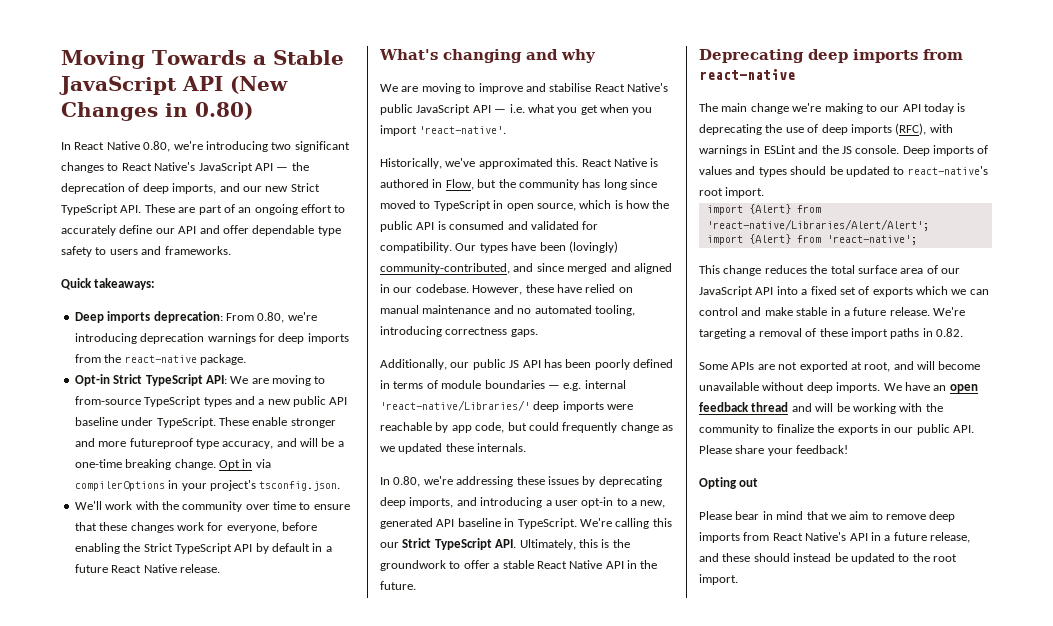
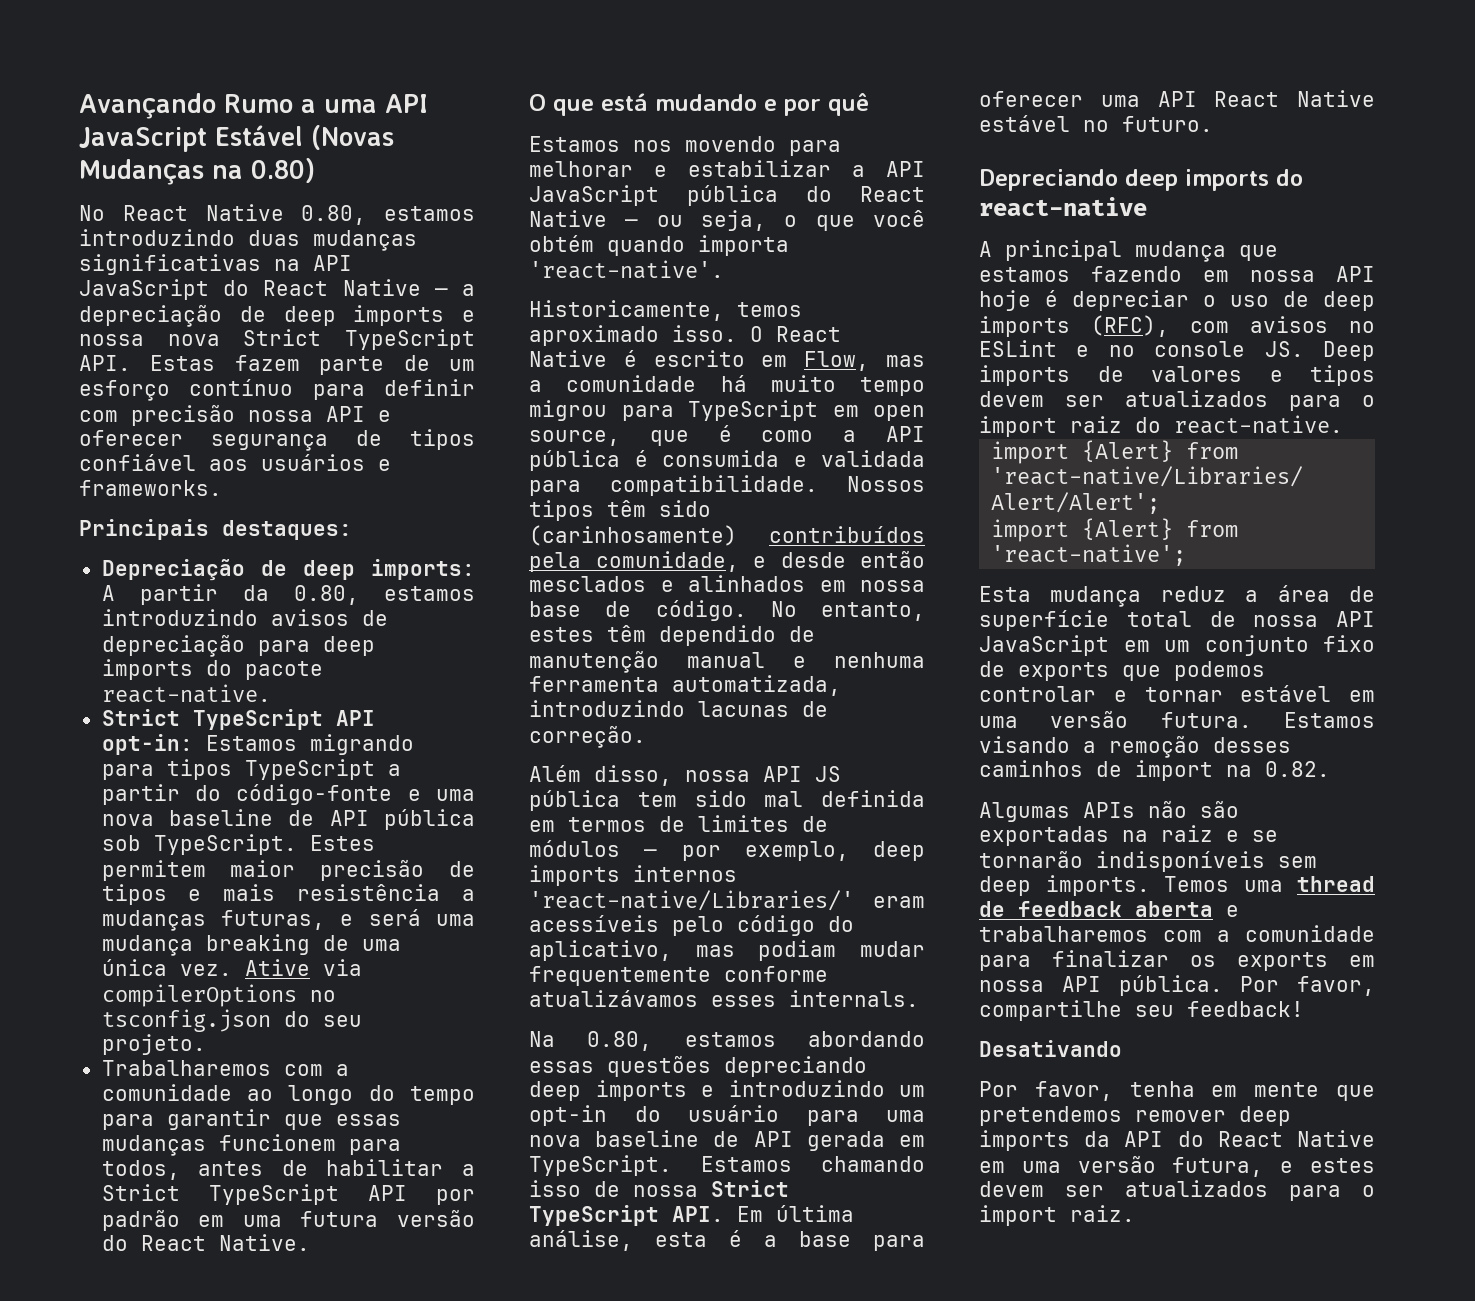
[61,50,344,69] [59,76,288,95] [61,102,188,121] Moving Towards a Stable JavaScript API (New Changes in -> [79,93,428,119] [79,125,394,152] [79,159,243,185] Avançando Rumo a uma API JavaScript Estável (Novas Mudanças na
[61,142,71,150] In -> [79,205,105,221] No
[173,141,350,152] [61,162,309,173] [61,183,320,194] [61,204,346,215] [61,225,341,236] [61,246,231,257] [61,278,156,290] [74,311,317,323] [74,333,349,344] [74,354,246,365] [74,374,326,386] [74,396,348,407] [74,417,336,428] [74,438,344,449] [74,459,271,470] [74,480,341,491] [74,501,350,512] [74,522,317,533] [74,543,332,554] [74,564,220,573] [379,49,596,63] [380,83,668,94] [380,104,653,115] [380,125,507,136] [380,158,659,169] [380,179,657,190] [380,200,670,211] [380,221,599,232] [380,241,618,253] [380,263,672,274] [380,284,633,295] [380,305,635,316] [380,326,538,337] [380,359,673,370] [380,380,626,391] [380,400,634,412] [380,422,673,433] [380,443,527,454] [380,476,662,487] [380,497,666,508] [380,518,672,529] [380,538,630,550] [380,560,658,571] [380,581,416,590] [699,49,963,63] we're introducing two significant changes to React Native's JavaScript API — the deprecation of deep imports, and our new Strict TypeScript API. These are part of an ongoing effort to accurately define our API and offer dependable type safety to users and frameworks. // Quick takeaways: // Deep imports deprecation: From 0.80, we're introducing deprecation warnings for deep imports from the react-native package. // Opt-in Strict TypeScript API: We are moving to from-source TypeScript types and a new public API baseline under TypeScript. These enable stronger and more futureproof type accuracy, and will be a one-time breaking change. Opt in via compilerOptions in your project's tsconfig.json. // We'll work with the community over time to ensure that these changes work for everyone, before enabling the Strict TypeScript API by default in a future React Native release. // What's changing and why // We are moving to improve and stabilise React Native's public JavaScript API — i.e. what you get when you import 'react-native'. // Historically, we've approximated this. React Native is authored in Flow, but the community has long since moved to TypeScript in open source, which is how the public API is consumed and validated for compatibility. Our types have been (lovingly) community-contributed, and since merged and aligned in our codebase. However, these have relied on manual maintenance and no automated tooling, introducing correctness gaps. // Additionally, our public JS API has been poorly defined in terms of module boundaries — e.g. internal 'react-native/Libraries/' deep imports were reachable by app code, but could frequently change as we updated these internals. // In 0.80, we're addressing these issues by deprecating deep imports, and introducing a user opt-in to a new, generated API baseline in TypeScript. We're calling this our Strict TypeScript API. Ultimately, this is the groundwork to offer a stable React Native API in the future. // Deprecating deep imports from -> [384,206,475,221] [79,229,417,251] [79,254,352,275] [79,279,475,300] [79,304,475,327] [79,329,475,350] [79,355,475,375] [79,379,475,401] [79,404,391,426] [79,429,475,451] [79,454,391,471] [79,480,222,496] [79,519,352,540] [101,559,475,581] [101,584,475,605] [101,609,388,626] [101,634,375,657] [101,659,323,680] [101,684,271,703] [101,709,375,730] [101,734,414,755] [101,759,401,780] [101,784,475,805] [101,809,475,830] [101,834,375,855] [101,859,475,881] [101,884,475,905] [101,909,475,931] [101,934,401,956] [101,959,362,976] [101,984,336,1007] [101,1009,362,1032] [101,1034,206,1055] [101,1060,349,1076] [101,1084,476,1105] [101,1109,401,1130] [101,1134,401,1156] [101,1159,475,1180] [101,1184,475,1205] [101,1209,475,1231] [101,1234,310,1251] [529,93,869,116] [529,136,841,156] [529,160,925,177] [529,185,925,206] [529,210,925,231] [529,235,789,256] [529,260,724,279] [529,300,802,321] [529,325,841,346] [529,350,925,371] [529,375,925,396] [529,400,925,421] [529,425,925,446] [529,450,925,471] [529,475,925,496] [529,500,711,521] [529,525,925,546] [529,550,925,572] [529,575,925,592] [529,600,925,621] [529,625,815,646] [529,650,925,673] [529,675,841,696] [529,700,828,717] [529,725,646,748] [529,765,841,786] [529,790,925,811] [529,815,828,832] [529,840,925,861] [529,865,737,886] [529,890,925,911] [529,915,854,936] [529,940,925,961] [529,966,828,986] [529,990,919,1007] [529,1031,925,1051] [529,1055,867,1077] [529,1080,925,1101] [529,1105,925,1126] [529,1130,925,1151] [529,1155,925,1176] [529,1180,789,1197] [529,1205,854,1226] [529,1230,925,1251] [979,90,1375,107] [979,115,1213,132] [979,169,1303,191] estamos introduzindo duas mudanças significativas na API JavaScript do React Native — a depreciação de deep imports e nossa nova Strict TypeScript API. Estas fazem parte de um esforço contínuo para definir com precisão nossa API e oferecer segurança de tipos confiável aos usuários e frameworks. // Principais destaques: // Depreciação de deep imports: A partir da 0.80, estamos introduzindo avisos de depreciação para deep imports do pacote react-native. // Strict TypeScript API opt-in: Estamos migrando para tipos TypeScript a partir do código-fonte e uma nova baseline de API pública sob TypeScript. Estes permitem maior precisão de tipos e mais resistência a mudanças futuras, e será uma mudança breaking de uma única vez. Ative via compilerOptions no tsconfig.json do seu projeto. // Trabalharemos com a comunidade ao longo do tempo para garantir que essas mudanças funcionem para todos, antes de habilitar a Strict TypeScript API por padrão em uma futura versão do React Native. // O que está mudando e por quê // Estamos nos movendo para melhorar e estabilizar a API JavaScript pública do React Native — ou seja, o que você obtém quando importa 'react-native'. // Historicamente, temos aproximado isso. O React Native é escrito em Flow, mas a comunidade há muito tempo migrou para TypeScript em open source, que é como a API pública é consumida e validada para compatibilidade. Nossos tipos têm sido (carinhosamente) contribuídos pela comunidade, e desde então mesclados e alinhados em nossa base de código. No entanto, estes têm dependido de manutenção manual e nenhuma ferramenta automatizada, introduzindo lacunas de correção. // Além disso, nossa API JS pública tem sido mal definida em termos de limites de módulos — por exemplo, deep imports internos 'react-native/Libraries/' eram acessíveis pelo código do aplicativo, mas podiam mudar frequentemente conforme atualizávamos esses internals. // Na 0.80, estamos abordando essas questões depreciando deep imports e introduzindo um opt-in do usuário para uma nova baseline de API gerada em TypeScript. Estamos chamando isso de nossa Strict TypeScript API. Em última análise, esta é a base para oferecer uma API React Native estável no futuro. // Depreciando deep imports do
[699,103,966,114] [699,123,953,135] [699,145,989,156] [699,166,988,177] [699,187,765,198] The main change we're making to our API today is deprecating the use of deep imports (RFC), with warnings in ESLint and the JS console. Deep imports of values and types should be updated to react-native's root import. -> [979,240,1278,262] [979,266,1375,282] [979,290,1375,311] [979,315,1375,337] [979,340,1375,361] [979,365,1375,386] [979,390,1375,411] [979,415,1343,437] A principal mudança que estamos fazendo em nossa API hoje é depreciar o uso de deep imports (RFC), com avisos no ESLint e no console JS. Deep imports de valores e tipos devem ser atualizados para o import raiz do react-native.
[699,265,960,276] [699,286,989,297] [699,307,965,316] [699,328,963,339] [699,361,981,372] [699,382,978,393] [699,402,943,414] [699,424,974,435] [699,445,849,456] [699,477,759,489] [699,511,956,522] [699,532,970,543] [699,553,957,564] [699,574,738,585] This change reduces the total surface area of our JavaScript API into a fixed set of exports which we can control and make stable in a future release. We're targeting a removal of these import paths in 0.82. // Some APIs are not exported at root, and will become unavailable without deep imports. We have an open feedback thread and will be working with the community to finalize the exports in our public API. Please share your feedback! // Opting out // Please bear in mind that we aim to remove deep imports from React Native's API in a future release, and these should instead be updated to the root import. -> [979,585,1375,607] [979,610,1375,631] [979,635,1375,656] [979,661,1265,681] [979,685,1375,702] [979,710,1375,728] [979,735,1291,758] [979,760,1330,781] [979,800,1239,822] [979,825,1278,846] [979,850,1317,872] [979,875,1375,896] [979,901,1239,917] [979,925,1375,942] [979,950,1375,971] [979,975,1375,996] [979,1000,1304,1021] [979,1040,1122,1057] [979,1081,1375,1101] [979,1106,1291,1126] [979,1130,1375,1151] [979,1155,1375,1177] [979,1180,1375,1201] [979,1205,1135,1226] Esta mudança reduz a área de superfície total de nossa API JavaScript em um conjunto fixo de exports que podemos controlar e tornar estável em uma versão futura. Estamos visando a remoção desses caminhos de import na 0.82. // Algumas APIs não são exportadas na raiz e se tornarão indisponíveis sem deep imports. Temos uma thread de feedback aberta e trabalharemos com a comunidade para finalizar os exports em nossa API pública. Por favor, compartilhe seu feedback! // Desativando // Por favor, tenha em mente que pretendemos remover deep imports da API do React Native em uma versão futura, e estes devem ser atualizados para o import raiz.

